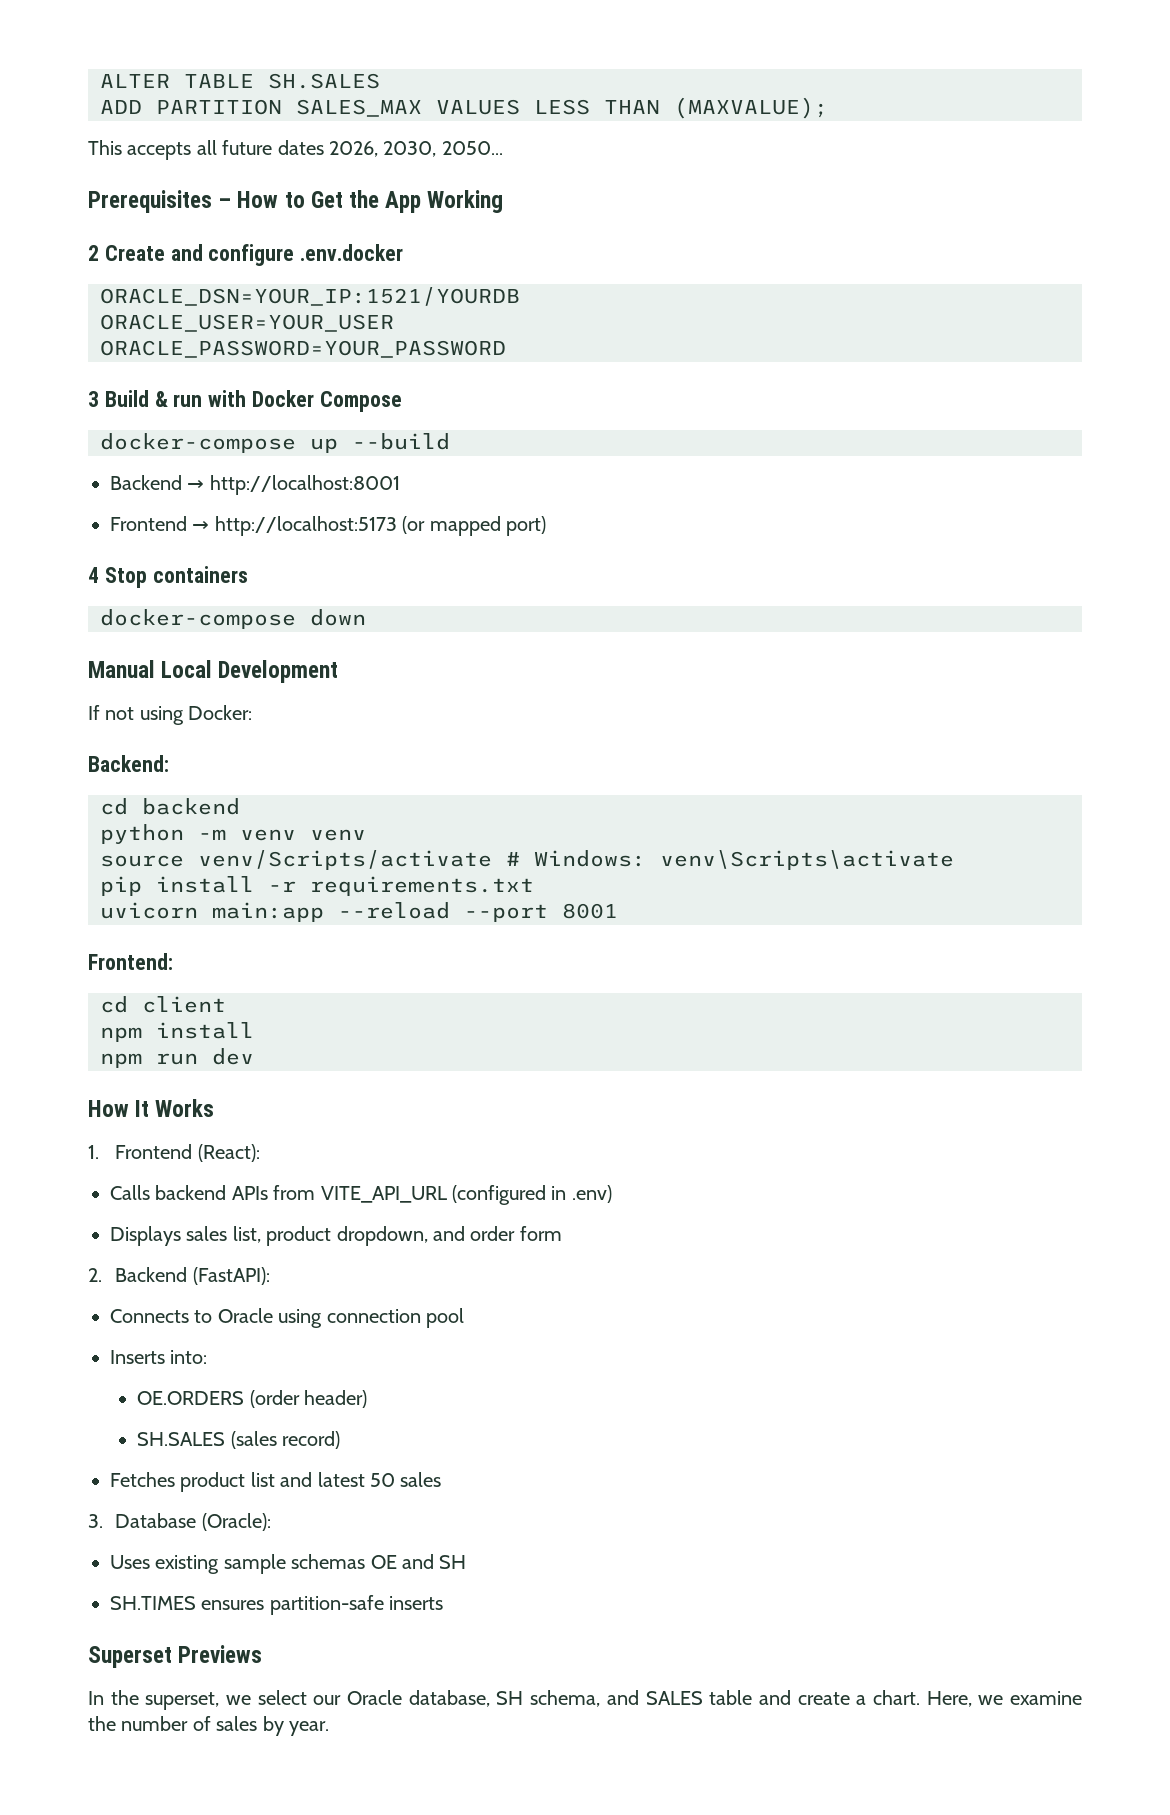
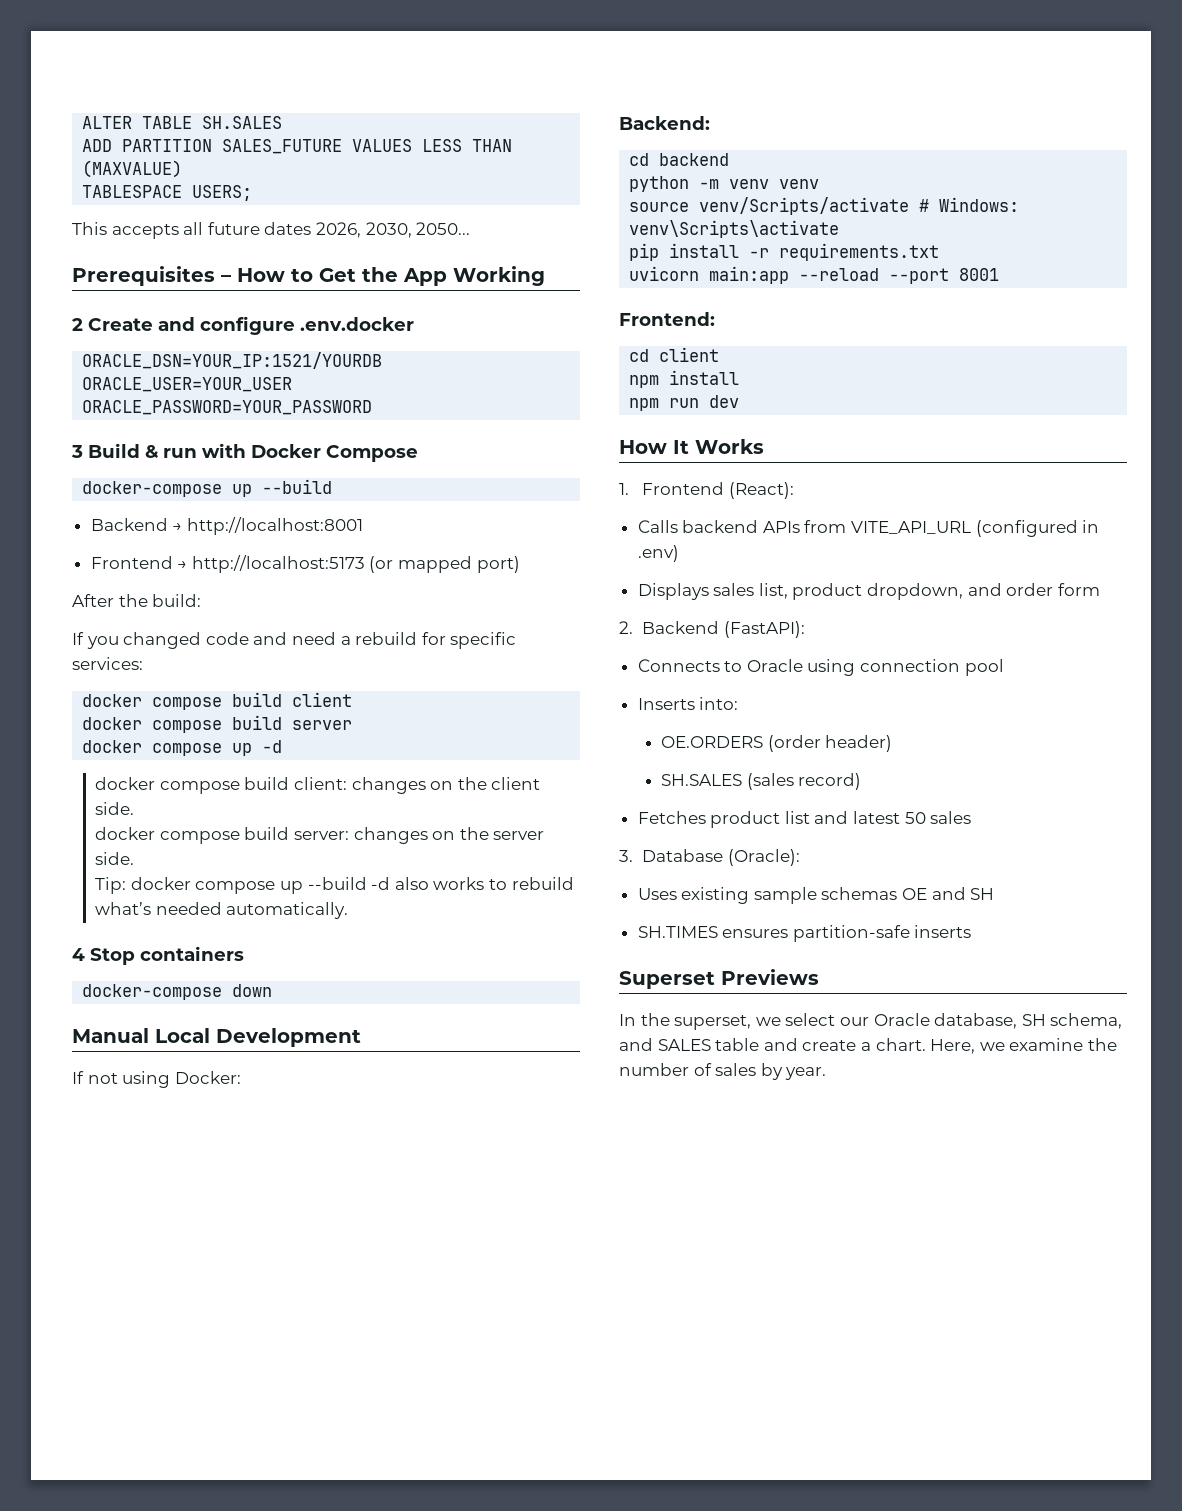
[296,99,422,117] SALES_MAX -> [222,139,343,154] SALES_FUTURE
[674,97,828,119] (MAXVALUE); -> [82,160,183,178] [82,185,253,201] (MAXVALUE) // TABLESPACE USERS;
(546, 526) none -> [72,594,202,607] [72,632,517,649] [72,657,143,670] [82,692,353,710] [82,715,353,733] [82,740,283,756] [95,777,541,794] [95,802,135,815] [95,827,545,844] [95,852,135,865] [95,877,574,894] [95,902,349,919] // After the build: // If you changed code and need a rebuild for specific services: // docker compose build client // docker compose build server // docker compose up -d // docker compose build client: changes on the client side. // docker compose build server: changes on the server side. // Tip: docker compose up --build -d also works to rebuild what’s needed automatically.

